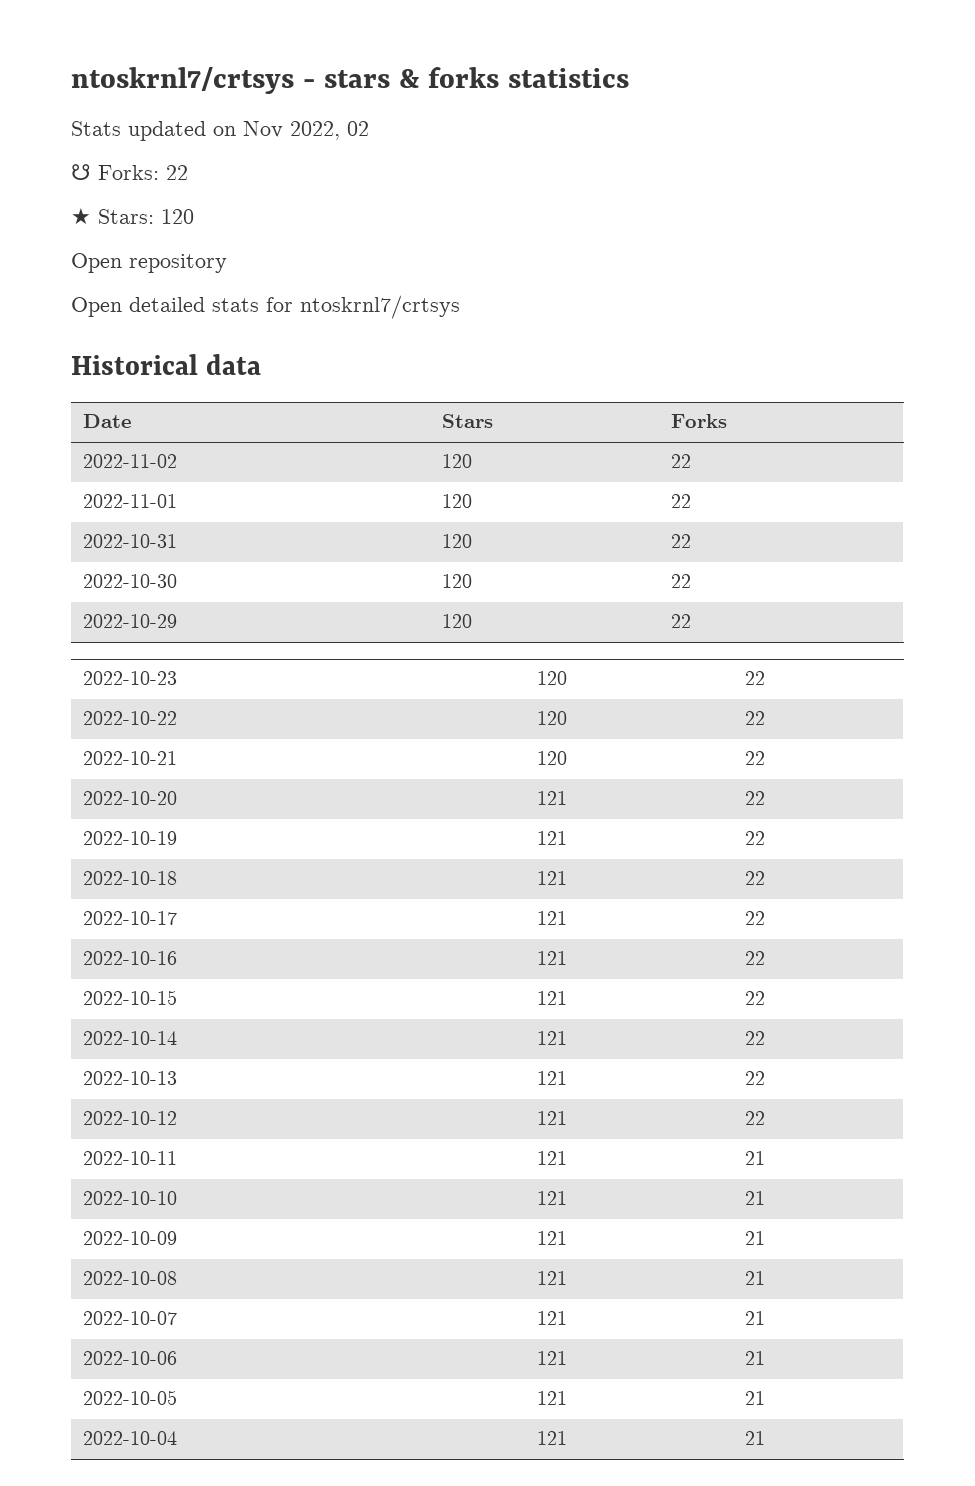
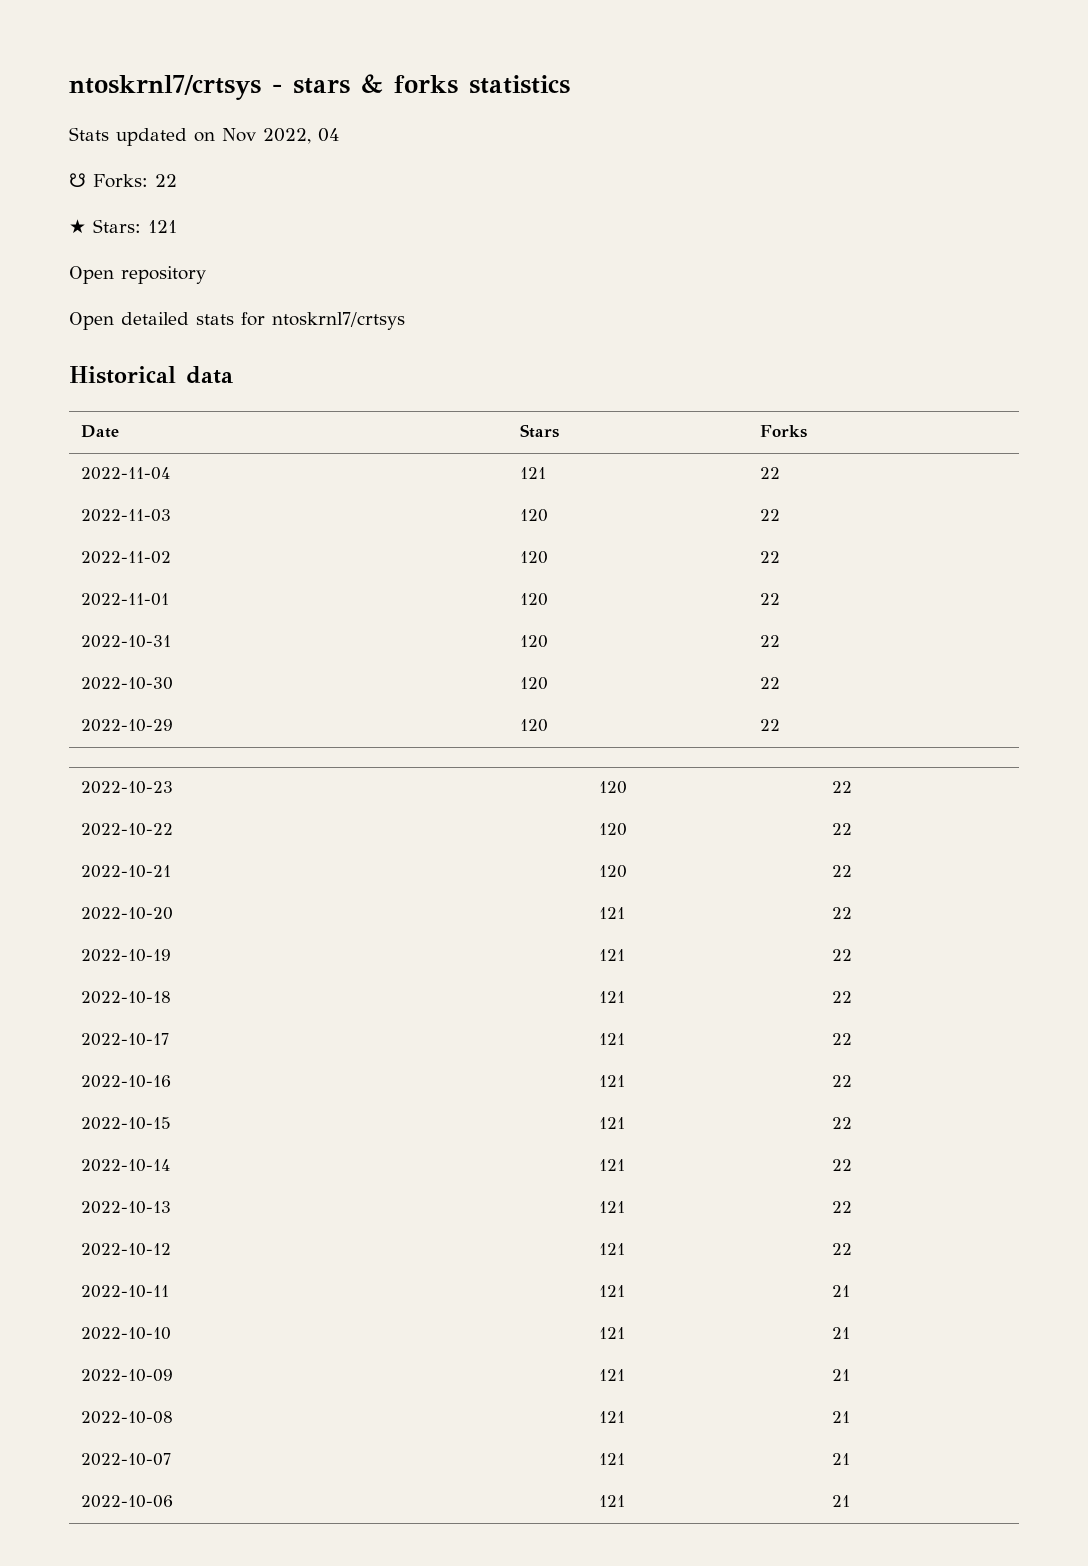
[347,121,369,136] 02 -> [318,128,339,142] 04
[161,209,194,224] 120 -> [148,220,177,233] 121
(727, 421) none -> [80,467,170,480] [519,467,546,479] [759,467,780,479] [80,509,171,522] [519,509,548,522] [759,509,780,521] // 2022-11-04 | 121 | 22 // 2022-11-03 | 120 | 22
[82,1390,177,1405] [536,1391,567,1405] [744,1391,765,1405] [82,1431,177,1445] [536,1431,567,1445] [744,1431,765,1445] // 2022-10-05 | 121 | 21 // 2022-10-04 | 121 | 21 -> (850, 1501) none

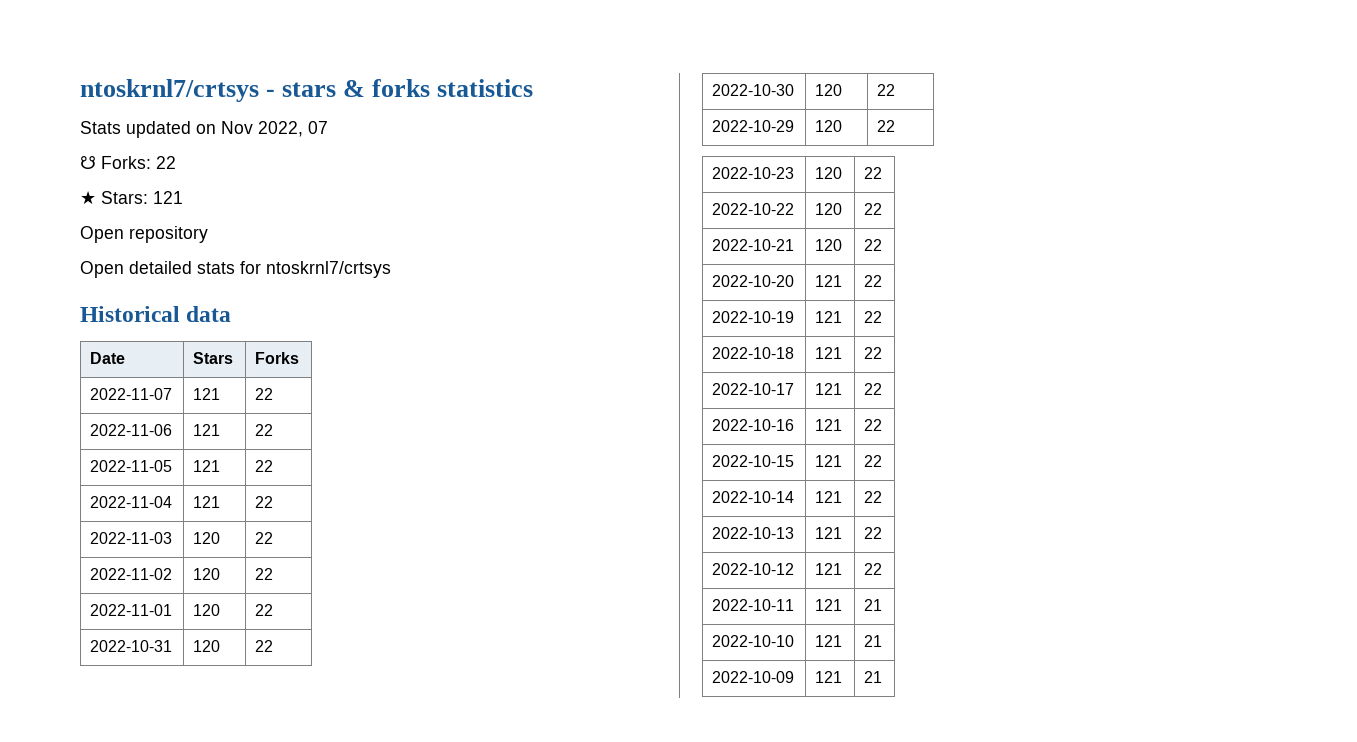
[318,128,339,142] 04 -> [308,121,328,134] 07
(807, 431) none -> [90,388,173,400] [193,388,221,400] [255,388,274,400] [90,424,173,436] [193,424,221,436] [255,424,274,436] [90,460,173,472] [193,460,221,472] [255,460,274,472] // 2022-11-07 | 121 | 22 // 2022-11-06 | 121 | 22 // 2022-11-05 | 121 | 22
[80,1411,173,1424] [598,1411,625,1423] [831,1411,850,1423] [80,1453,171,1466] [598,1453,625,1465] [831,1453,850,1465] [80,1495,173,1508] [598,1495,625,1507] [831,1495,850,1507] // 2022-10-08 | 121 | 21 // 2022-10-07 | 121 | 21 // 2022-10-06 | 121 | 21 -> (883, 677) none

